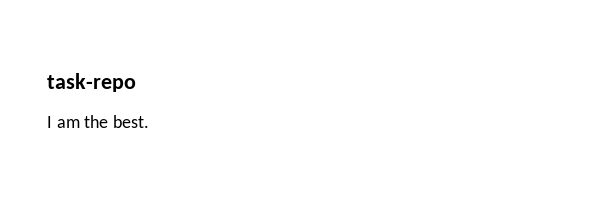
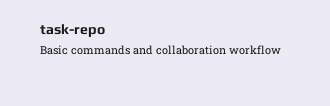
[47,115,150,128] I am the best. -> [40,45,281,55] Basic commands and collaboration workflow

